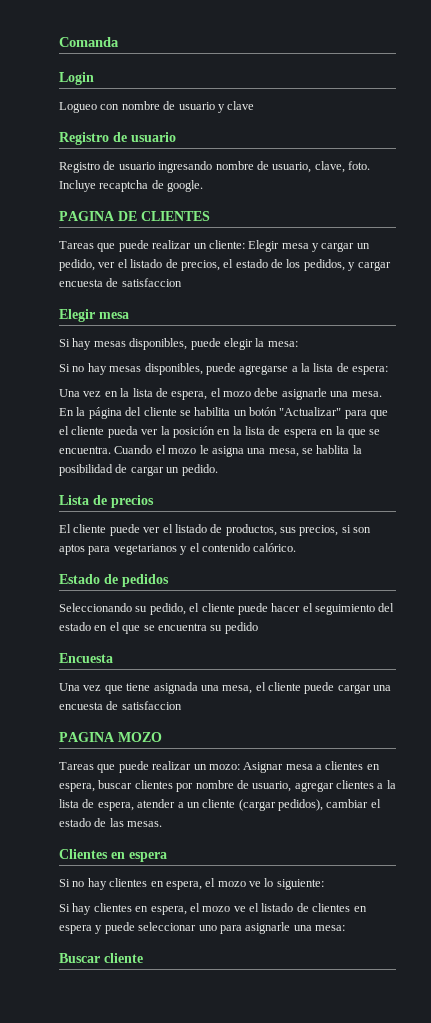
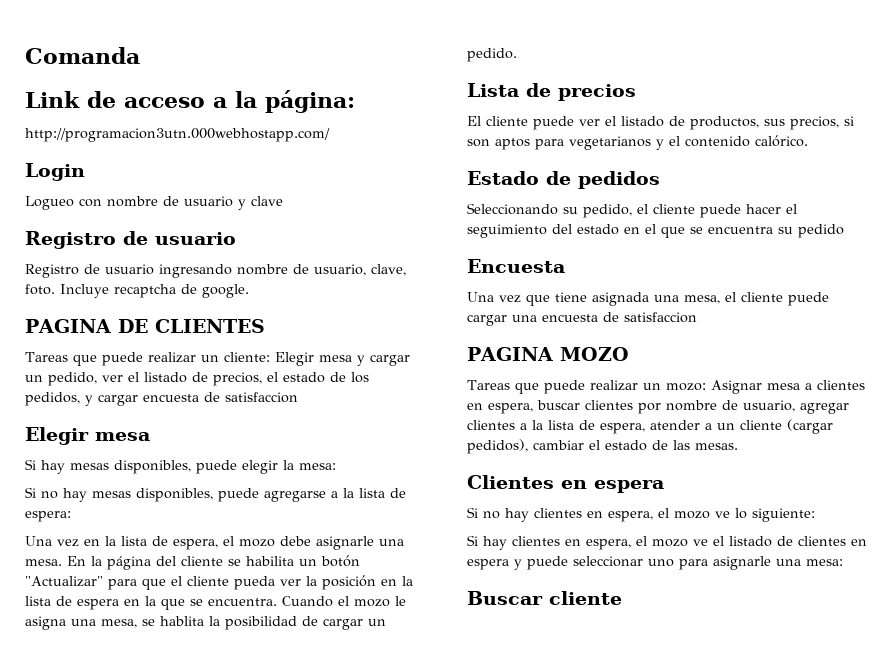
(119, 42) none -> [25,90,355,113] [25,128,330,142] // Link de acceso a la página: // http://programacion3utn.000webhostapp.com/

